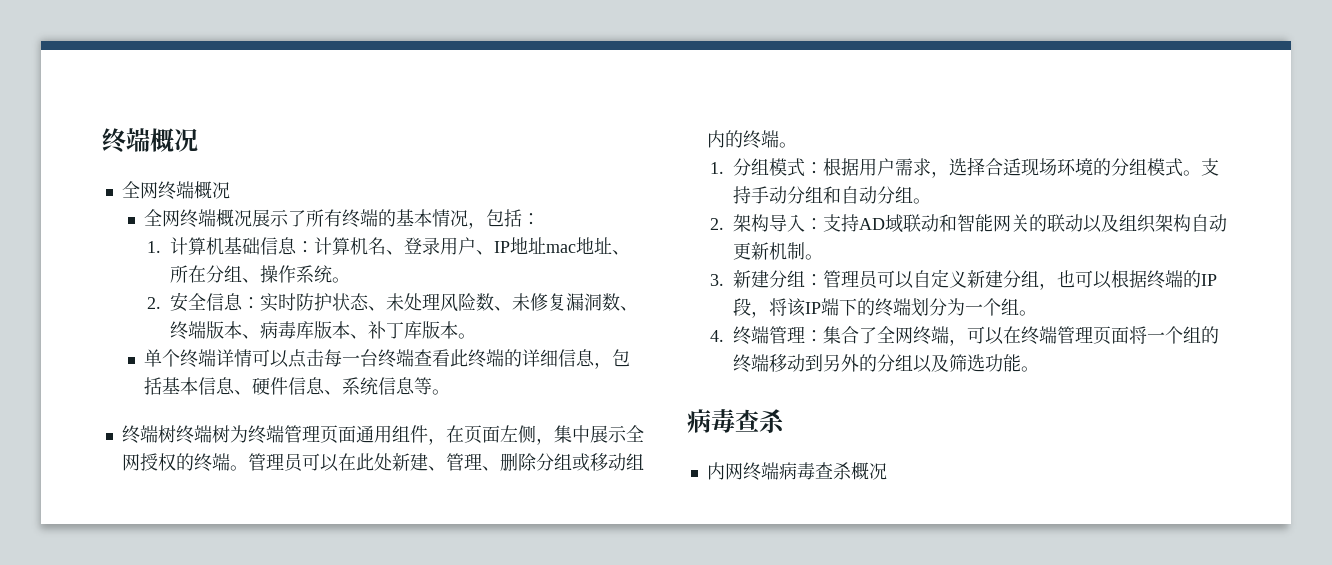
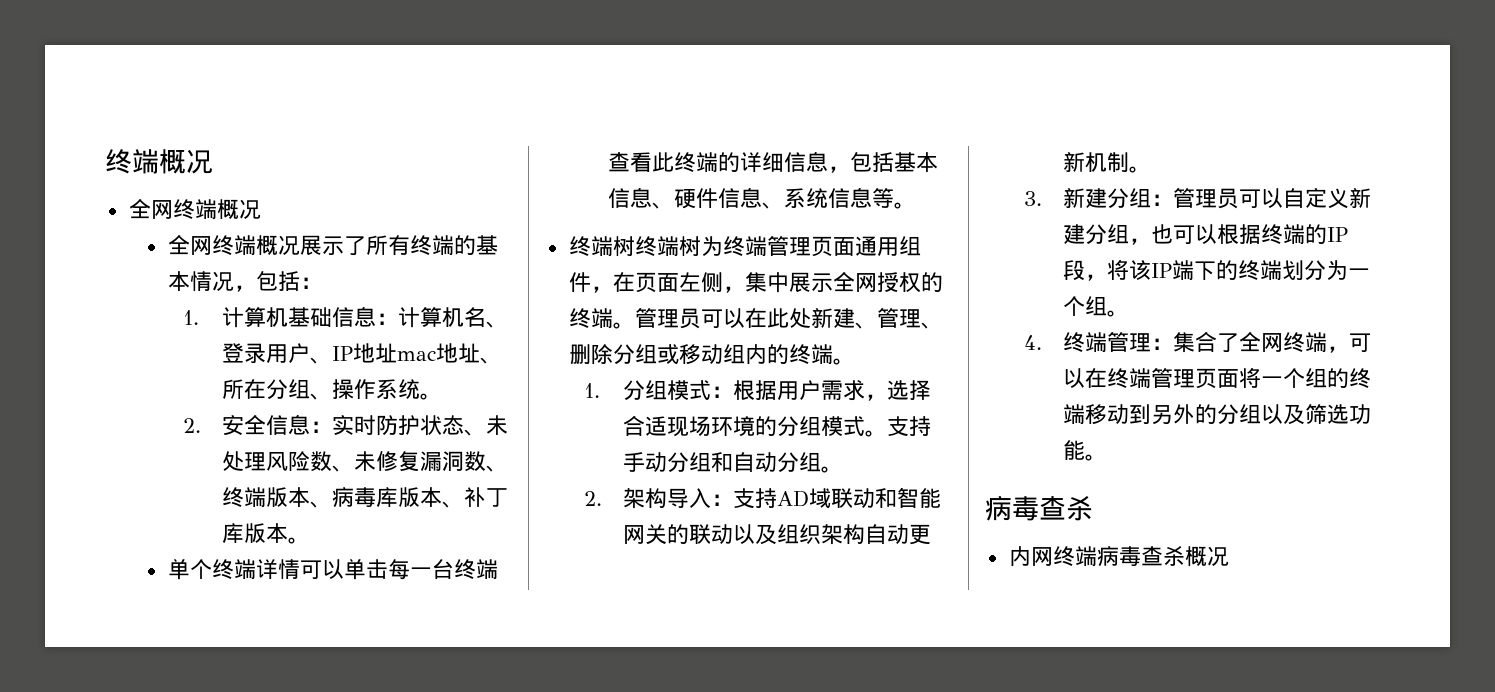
[288,349,308,368] 点 -> [343,559,366,580] 单

